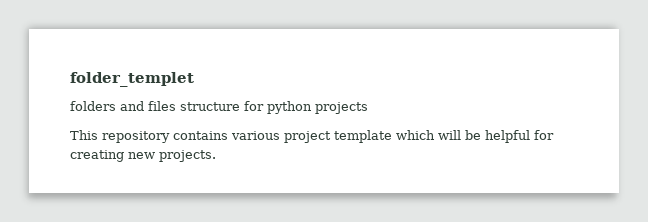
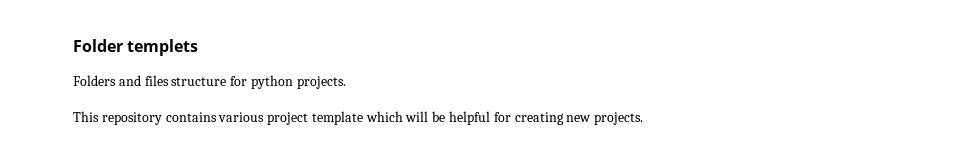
[70,72,194,87] [70,101,116,111] folder_templet // folders -> [73,39,199,56] [73,75,116,86] Folder templets // Folders
[315,102,368,114] projects -> [296,76,346,89] projects.

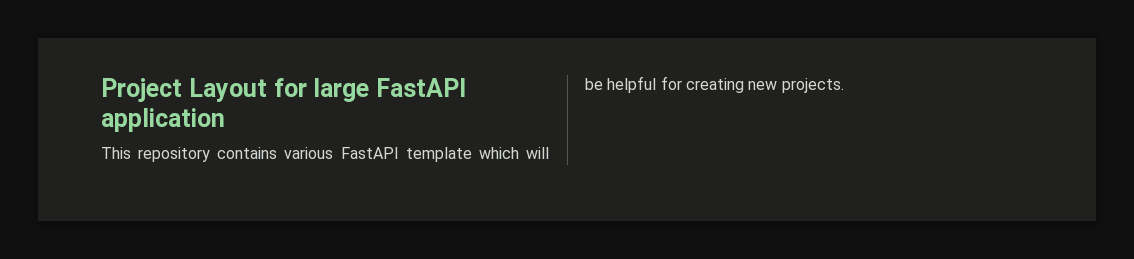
[73,39,199,56] [73,75,346,89] Folder templets // Folders and files structure for python projects. -> [101,78,466,102] [101,108,225,132] Project Layout for large FastAPI application
[267,112,309,125] project -> [340,147,399,159] FastAPI

